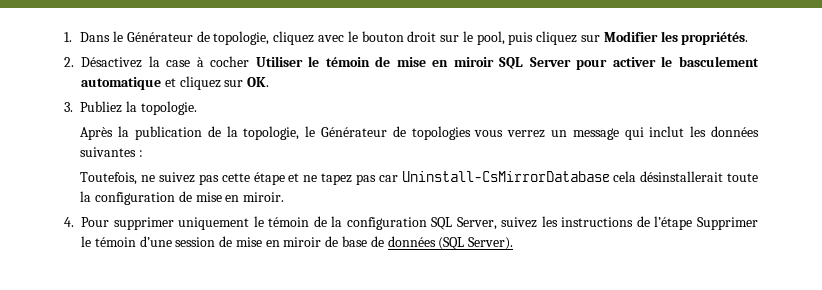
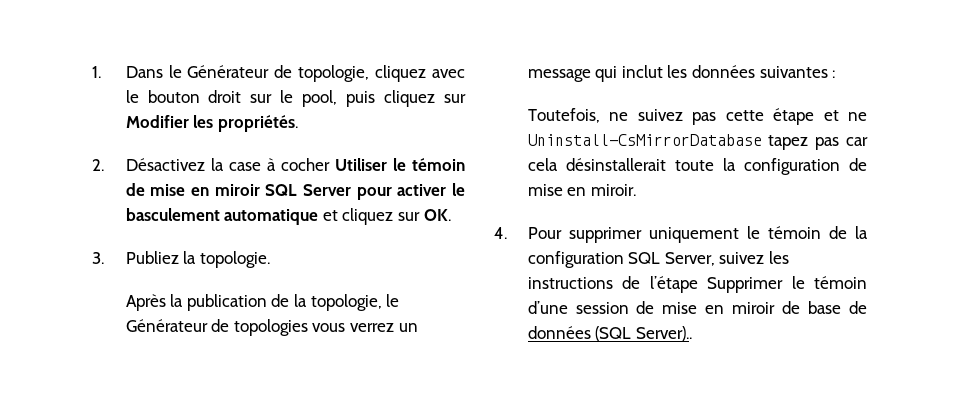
(318, 178) none -> [527,134,762,146] Uninstall-CsMirrorDatabase
[401,171,610,182] Uninstall-CsMirrorDatabase -> (868, 141) none
[468,237,514,250] Server). -> [635,326,692,341] Server)..

